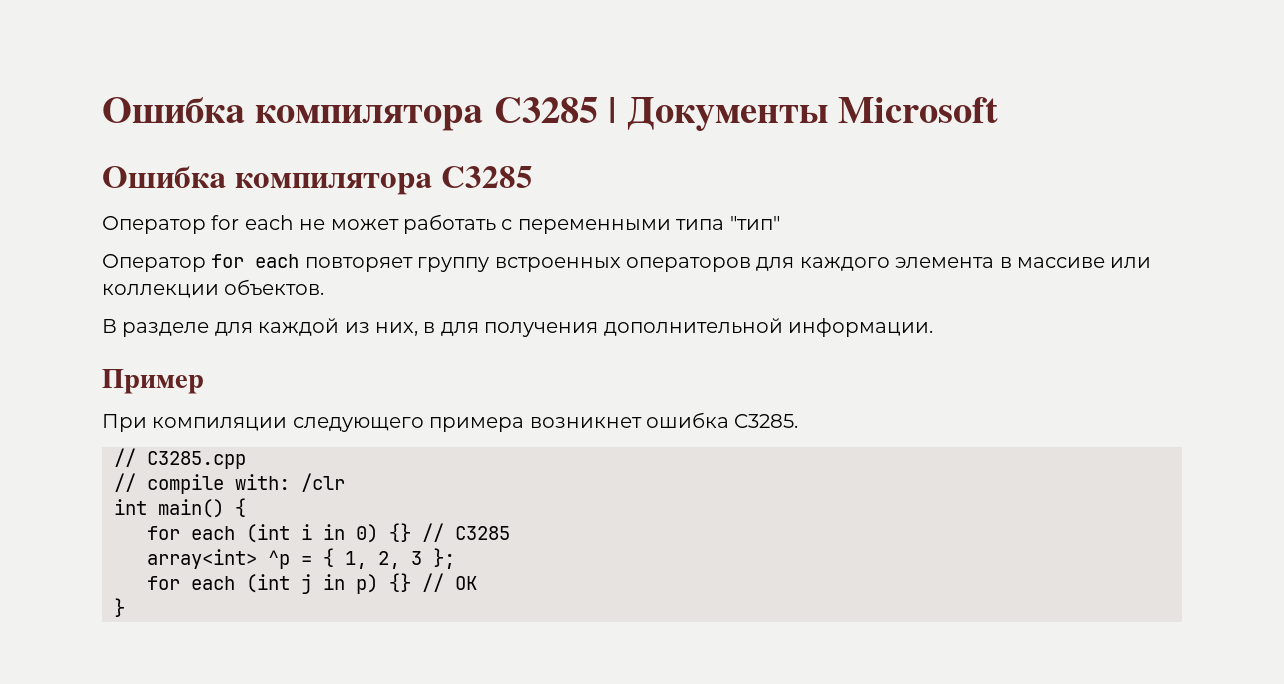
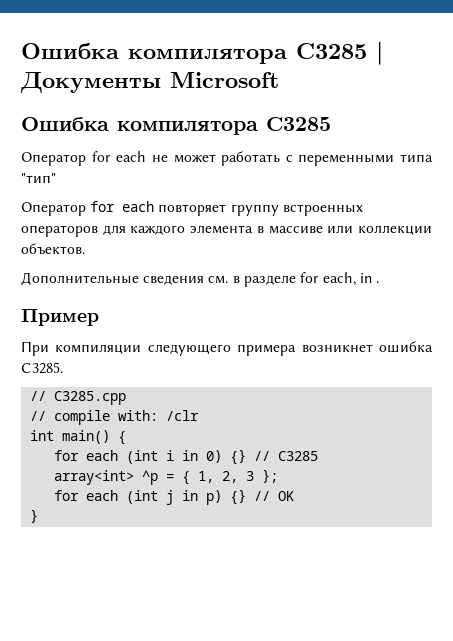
[102,318,933,337] В разделе для каждой из них, в для получения дополнительной информации. -> [21,272,380,287] Дополнительные сведения см. в разделе for each, in .

